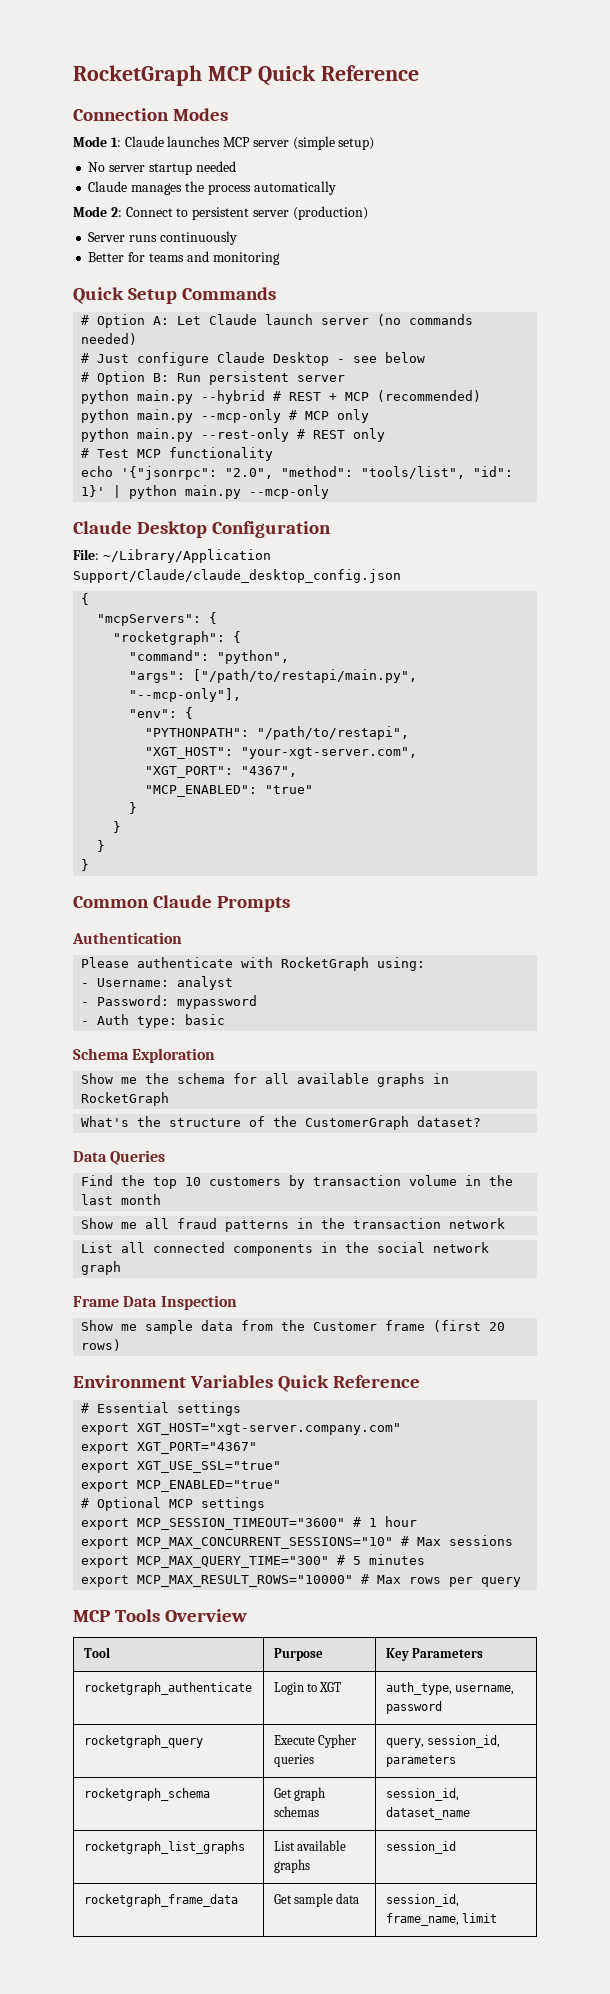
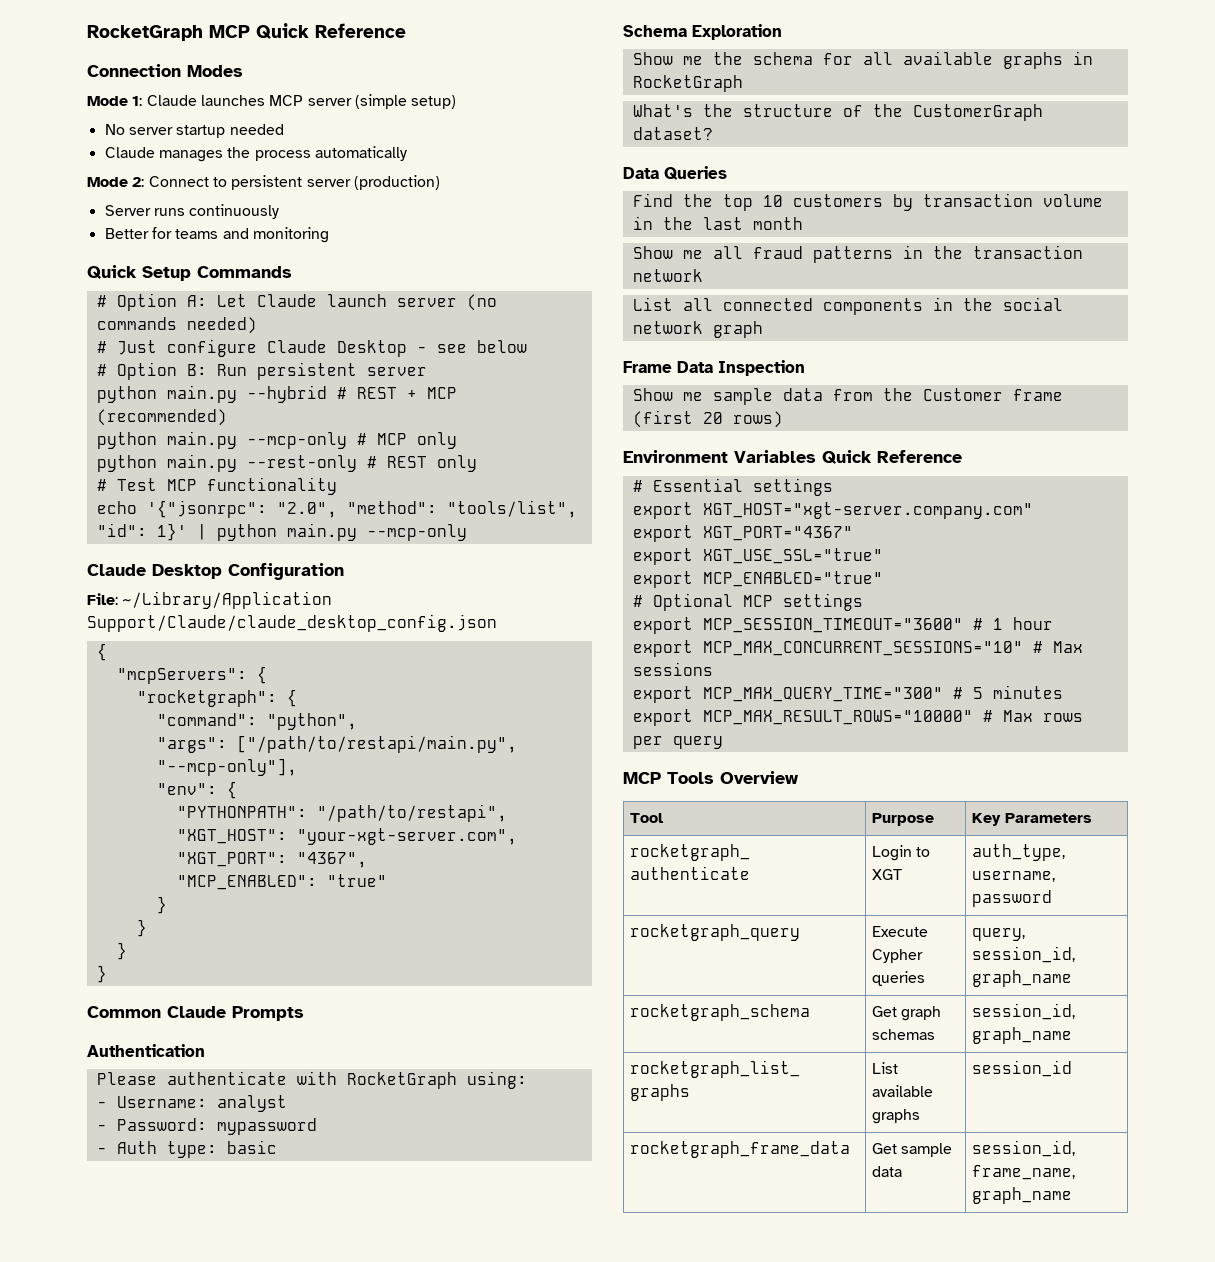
[385,1755,456,1767] parameters -> [972,970,1073,987] graph_name
[385,1807,470,1820] dataset_name -> [972,1027,1073,1044] graph_name
[461,1913,497,1923] limit -> [972,1187,1073,1204] graph_name

